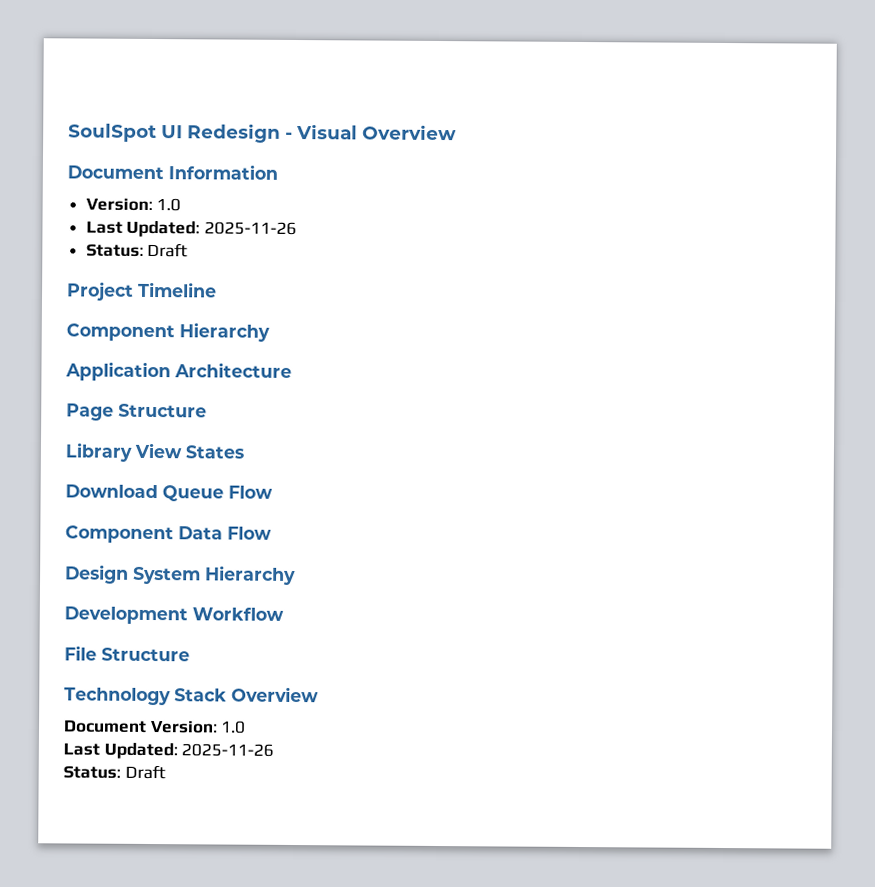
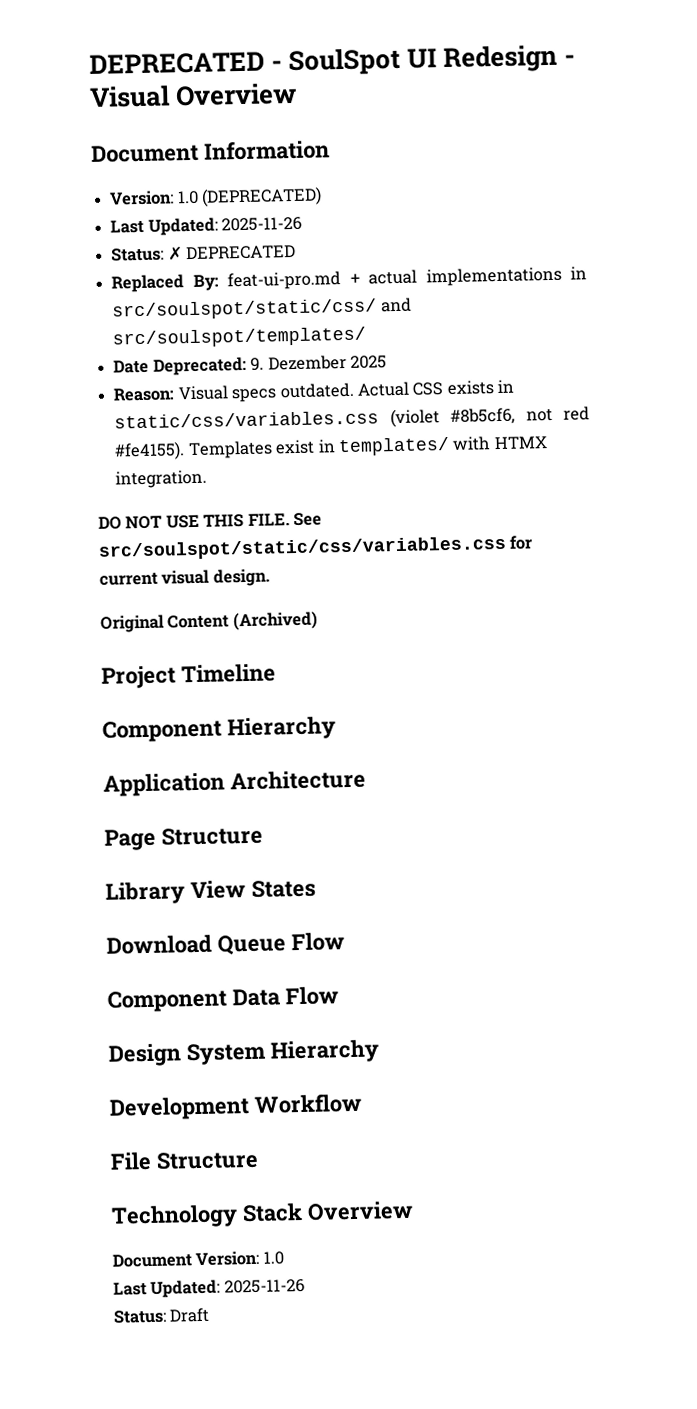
(68, 133) none -> [89,51,283,75] DEPRECATED -
[85,220,297,238] [85,242,189,258] // Last Updated: 2025-11-26 // Status: Draft -> [201,186,323,207] [110,216,303,236] [111,244,297,262] [111,266,587,293] [112,297,412,321] [112,326,367,349] [113,354,387,376] [113,379,515,403] [114,406,591,429] [114,436,548,461] [115,469,208,489] [98,512,323,530] [98,535,534,561] [99,568,270,587] [100,611,318,633] (DEPRECATED) // Last Updated: 2025-11-26 // Status: ✗ DEPRECATED // Replaced By: feat-ui-pro.md + actual implementations in src/soulspot/static/css/ and src/soulspot/templates/ // Date Deprecated: 9. Dezember 2025 // Reason: Visual specs outdated. Actual CSS exists in static/css/variables.css (violet #8b5cf6, not red #fe4155). Templates exist in templates/ with HTMX integration. // DO NOT USE THIS FILE. See src/soulspot/static/css/variables.css for current visual design. // Original Content (Archived)

